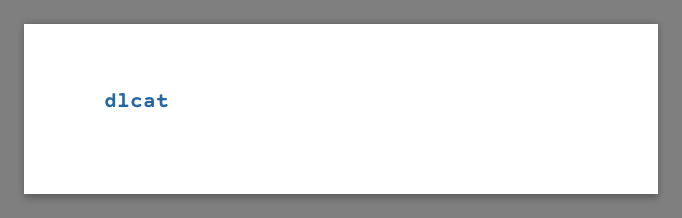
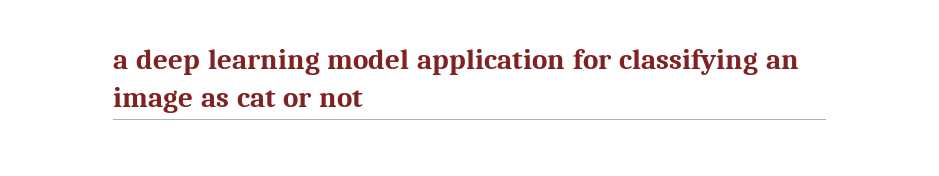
[104,93,169,108] dlcat -> [113,49,799,75] [113,87,364,113] a deep learning model application for classifying an image as cat or not

